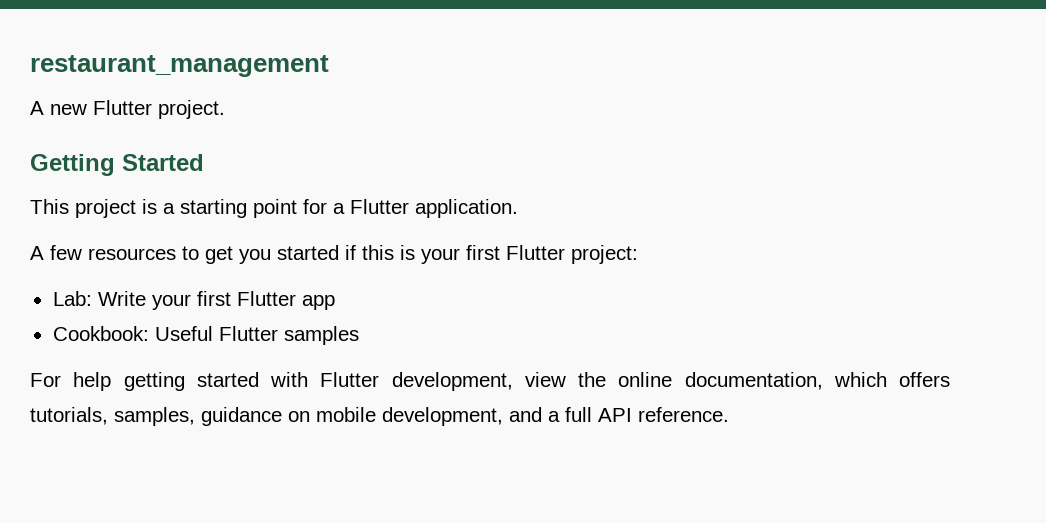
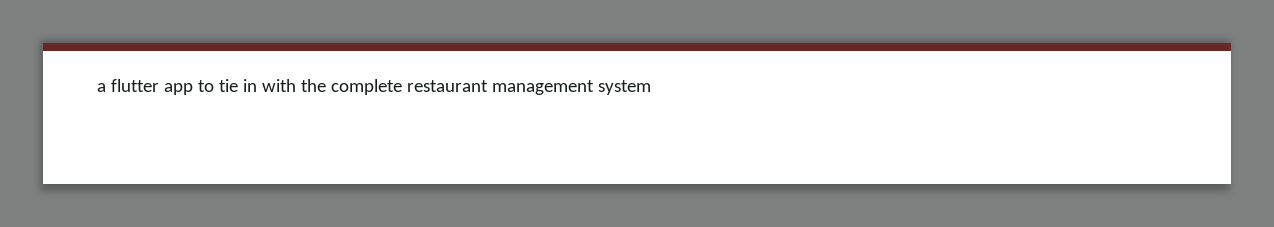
[30,55,329,77] [30,100,225,119] [30,154,204,176] [30,199,518,218] [30,245,638,264] [52,291,335,310] [52,326,359,345] [30,372,950,391] [30,407,729,426] restaurant_management // A new Flutter project. // Getting Started // This project is a starting point for a Flutter application. // A few resources to get you started if this is your first Flutter project: // Lab: Write your first Flutter app // Cookbook: Useful Flutter samples // For help getting started with Flutter development, view the online documentation, which offers tutorials, samples, guidance on mobile development, and a full API reference. -> [97,79,651,95] a flutter app to tie in with the complete restaurant management system

